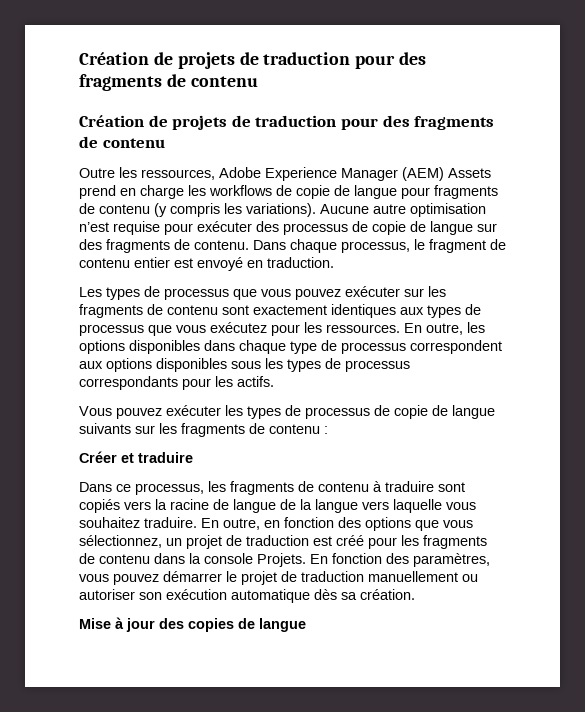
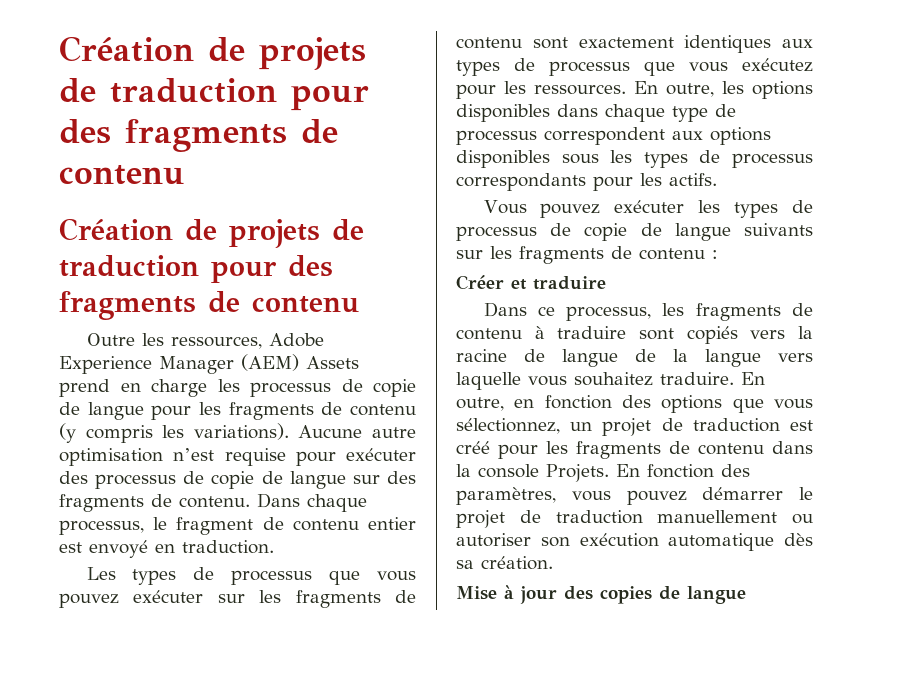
[209,185,272,196] workflows -> [250,382,331,397] processus
(430, 193) none -> [199,402,221,415] les

